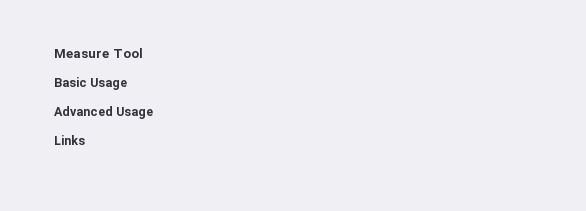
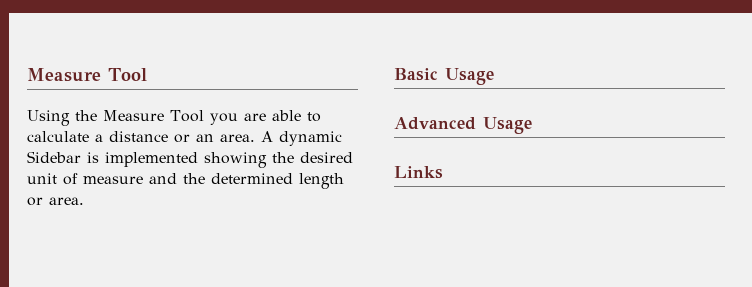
[54,48,143,58] Measure Tool -> [27,68,147,82] [27,110,321,126] [27,131,342,146] [27,151,353,168] [27,173,344,189] [27,197,84,206] Measure Tool // Using the Measure Tool you are able to calculate a distance or an area. A dynamic Sidebar is implemented showing the desired unit of measure and the determined length or area.

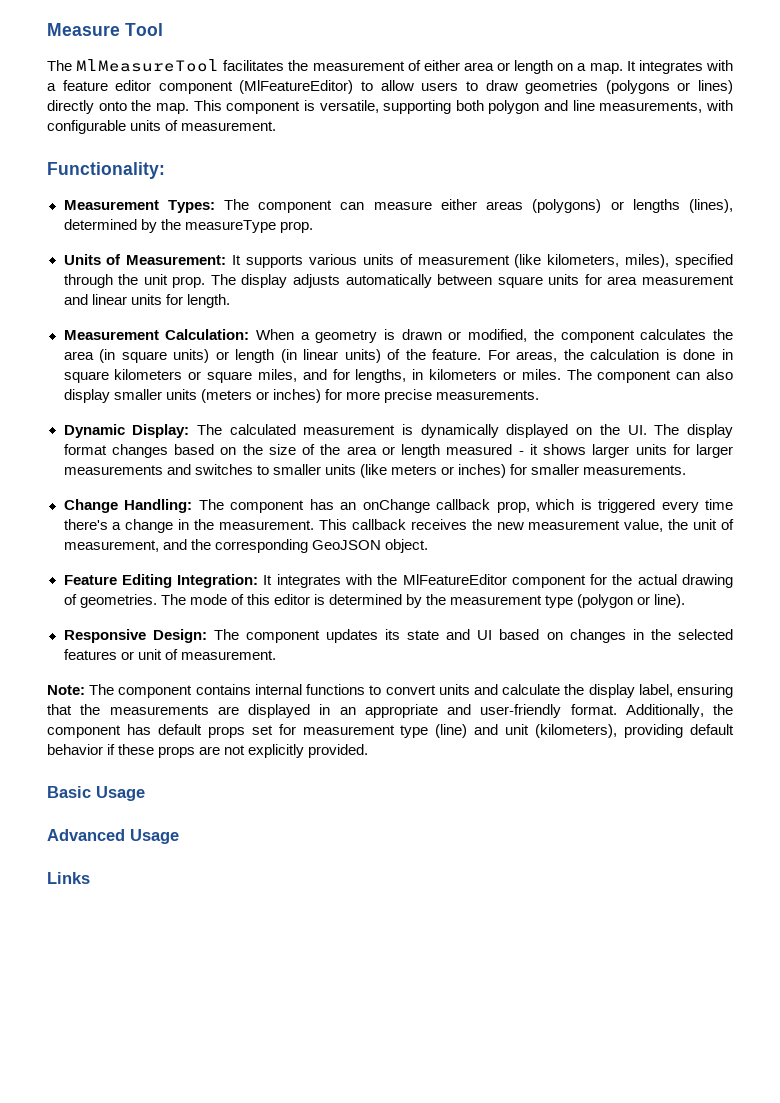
[27,110,321,126] [27,131,342,146] [27,151,353,168] [27,173,143,185] Using the Measure Tool you are able to calculate a distance or an area. A dynamic Sidebar is implemented showing the desired unit of measure -> [47,59,733,74] [47,80,734,94] [47,100,733,114] [47,120,277,134] [47,162,165,179] [63,199,734,213] [63,219,313,233] [63,254,733,268] [63,274,735,288] [63,294,230,308] [63,329,733,343] [63,349,734,363] [63,369,733,383] [63,389,539,403] [63,424,734,438] [63,444,733,458] [63,464,687,478] [63,499,733,513] [63,519,734,533] [63,540,159,552] The MlMeasureTool facilitates the measurement of either area or length on a map. It integrates with a feature editor component (MlFeatureEditor) to allow users to draw geometries (polygons or lines) directly onto the map. This component is versatile, supporting both polygon and line measurements, with configurable units of measurement. // Functionality: // Measurement Types: The component can measure either areas (polygons) or lengths (lines), determined by the measureType prop. // Units of Measurement: It supports various units of measurement (like kilometers, miles), specified through the unit prop. The display adjusts automatically between square units for area measurement and linear units for length. // Measurement Calculation: When a geometry is drawn or modified, the component calculates the area (in square units) or length (in linear units) of the feature. For areas, the calculation is done in square kilometers or square miles, and for lengths, in kilometers or miles. The component can also display smaller units (meters or inches) for more precise measurements. // Dynamic Display: The calculated measurement is dynamically displayed on the UI. The display format changes based on the size of the area or length measured - it shows larger units for larger measurements and switches to smaller units (like meters or inches) for smaller measurements. // Change Handling: The component has an onChange callback prop, which is triggered every time there's a change in the measurement. This callback receives the new measurement value, the unit of measurement,
[211,173,344,189] [27,197,84,206] determined length or area. -> [214,539,428,553] [63,574,733,588] [63,594,686,608] [63,629,734,643] [63,649,276,660] [47,684,733,698] [47,704,733,718] [47,724,734,738] [47,744,369,758] corresponding GeoJSON object. // Feature Editing Integration: It integrates with the MlFeatureEditor component for the actual drawing of geometries. The mode of this editor is determined by the measurement type (polygon or line). // Responsive Design: The component updates its state and UI based on changes in the selected features or unit of measurement. // Note: The component contains internal functions to convert units and calculate the display label, ensuring that the measurements are displayed in an appropriate and user-friendly format. Additionally, the component has default props set for measurement type (line) and unit (kilometers), providing default behavior if these props are not explicitly provided.

